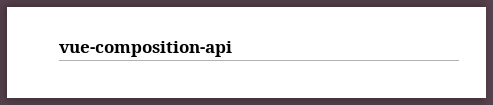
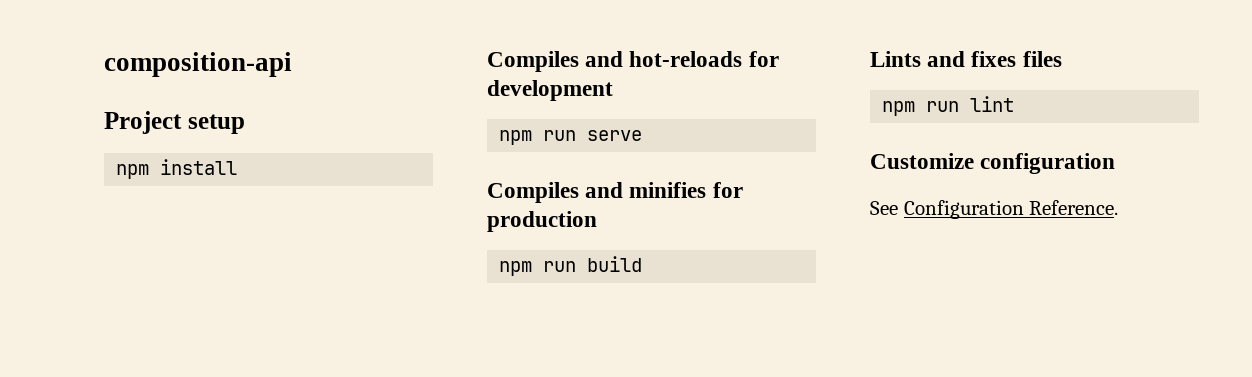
[59,41,232,57] vue-composition-api -> [104,52,292,77] [104,111,245,134] [116,159,238,179] [487,51,779,72] [487,80,613,101] [499,130,643,145] [487,182,743,203] [487,211,597,232] [499,256,643,276] [870,51,1062,67] [882,96,1015,116] [870,153,1116,174] [870,200,1119,219] composition-api // Project setup // npm install // Compiles and hot-reloads for development // npm run serve // Compiles and minifies for production // npm run build // Lints and fixes files // npm run lint // Customize configuration // See Configuration Reference.

